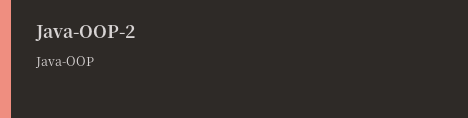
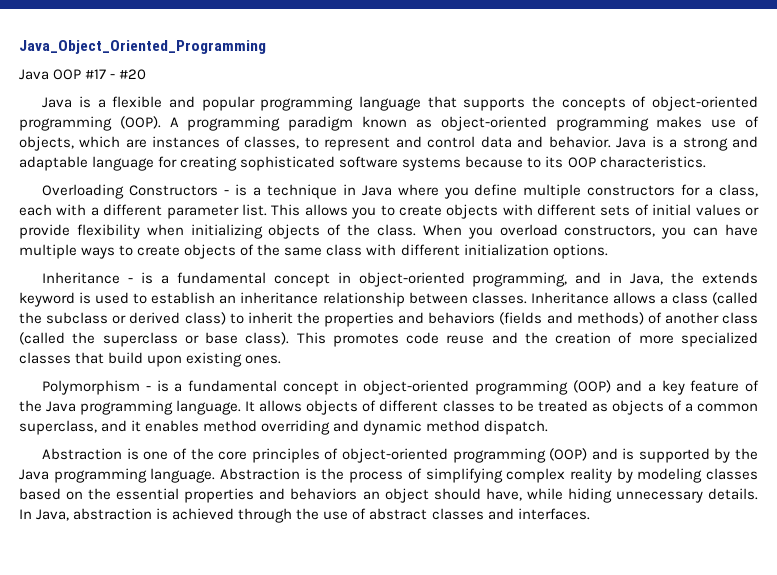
[35,25,135,41] [35,56,94,68] Java-OOP-2 // Java-OOP -> [19,40,266,54] [19,69,147,80] [42,96,759,111] [19,116,760,131] [19,136,759,151] [19,156,706,171] [42,184,758,199] [19,204,760,219] [19,224,759,239] [19,244,608,259] [42,272,758,287] [19,292,758,307] [19,312,758,327] [19,332,758,347] [19,352,282,367] [42,380,759,395] [19,400,758,415] [19,420,549,435] [42,448,759,463] [19,468,759,483] [19,488,758,503] [19,508,590,523] Java_Object_Oriented_Programming // Java OOP #17 - #20 // Java is a flexible and popular programming language that supports the concepts of object-oriented programming (OOP). A programming paradigm known as object-oriented programming makes use of objects, which are instances of classes, to represent and control data and behavior. Java is a strong and adaptable language for creating sophisticated software systems because to its OOP characteristics. // Overloading Constructors - is a technique in Java where you define multiple constructors for a class, each with a different parameter list. This allows you to create objects with different sets of initial values or provide flexibility when initializing objects of the class. When you overload constructors, you can have multiple ways to create objects of the same class with different initialization options. // Inheritance - is a fundamental concept in object-oriented programming, and in Java, the extends keyword is used to establish an inheritance relationship between classes. Inheritance allows a class (called the subclass or derived class) to inherit the properties and behaviors (fields and methods) of another class (called the superclass or base class). This promotes code reuse and the creation of more specialized classes that build upon existing ones. // Polymorphism - is a fundamental concept in object-oriented programming (OOP) and a key feature of the Java programming language. It allows objects of different classes to be treated as objects of a common superclass, and it enables method overriding and dynamic method dispatch. // Abstraction is one of the core principles of object-oriented programming (OOP) and is supported by the Java programming language. Abstraction is the process of simplifying complex reality by modeling classes based on the essential properties and behaviors an object should have, while hiding unnecessary details. In Java, abstraction is achieved through the use of abstract classes and interfaces.

